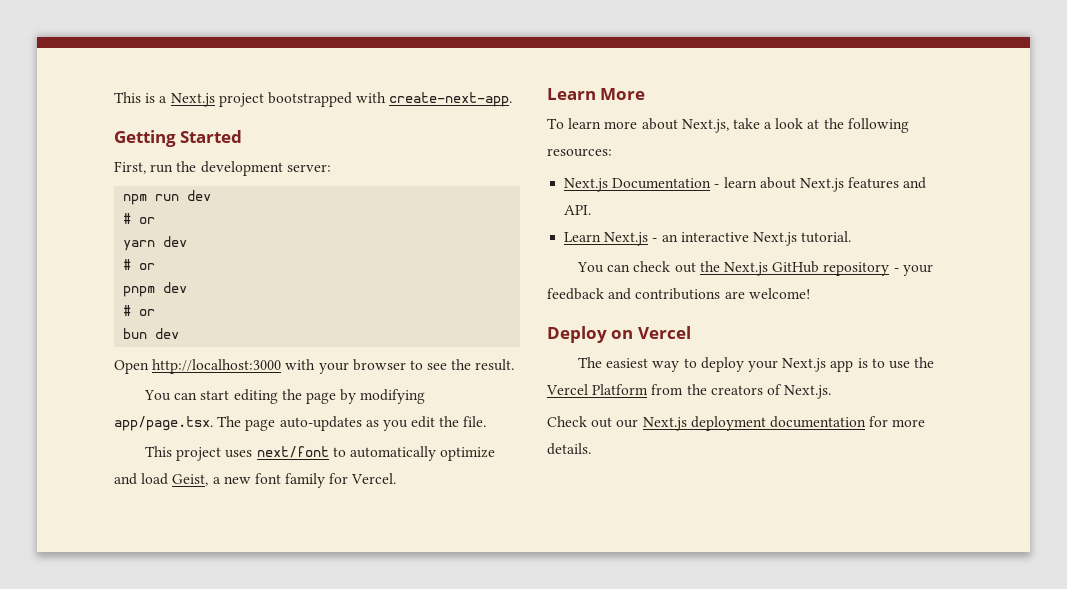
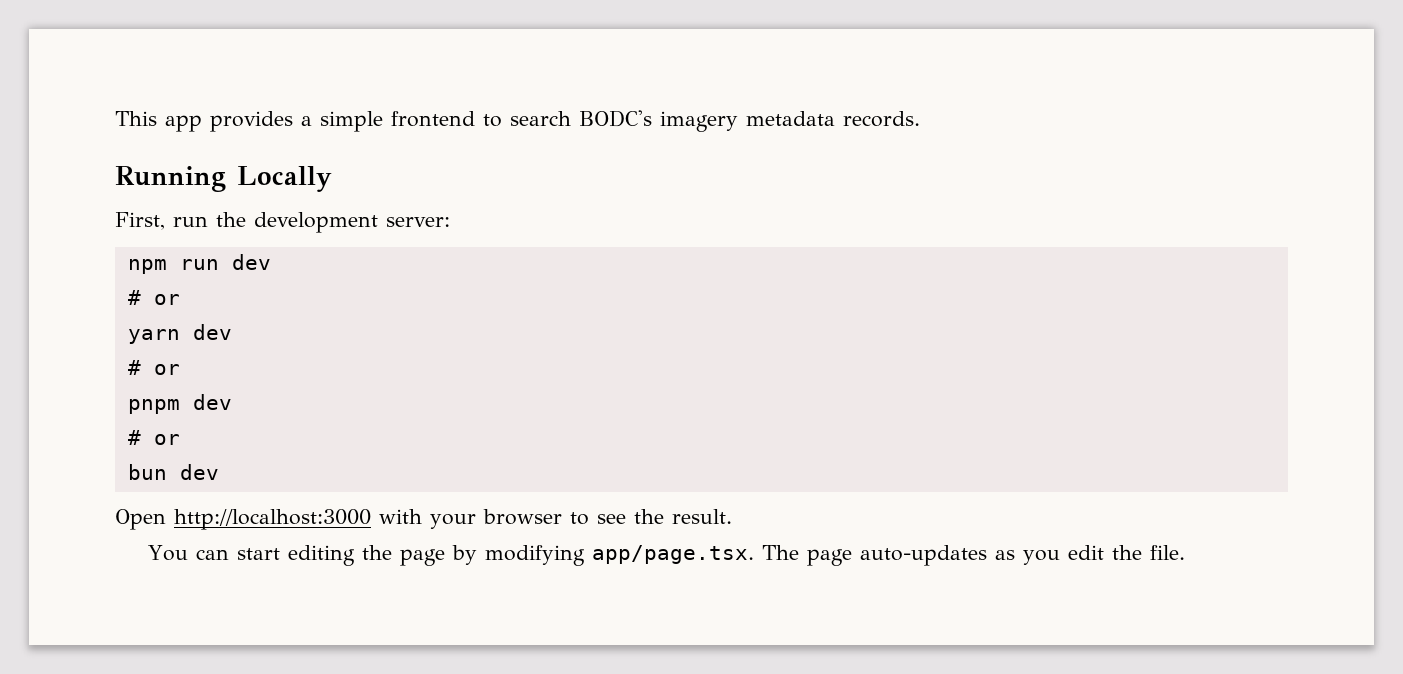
[114,92,513,107] [114,130,243,147] This is a Next.js project bootstrapped with create-next-app. // Getting Started -> [115,110,920,132] [115,166,332,192] This app provides a simple frontend to search BODC's imagery metadata records. // Running Locally
[145,446,496,461] [114,473,397,488] [547,88,646,100] [547,118,909,133] [547,148,612,157] [564,177,927,192] [564,205,592,215] [564,231,852,246] [577,261,933,276] [547,288,810,300] [547,326,691,343] [578,357,935,372] [546,384,832,399] [547,416,926,431] [547,443,591,455] // This project uses next/font to automatically optimize and load Geist, a new font family for Vercel. // Learn More // To learn more about Next.js, take a look at the following resources: // Next.js Documentation - learn about Next.js features and API. // Learn Next.js - an interactive Next.js tutorial. // You can check out the Next.js GitHub repository - your feedback and contributions are welcome! // Deploy on Vercel // The easiest way to deploy your Next.js app is to use the Vercel Platform from the creators of Next.js. // Check out our Next.js deployment documentation for more details. -> (1186, 552) none

